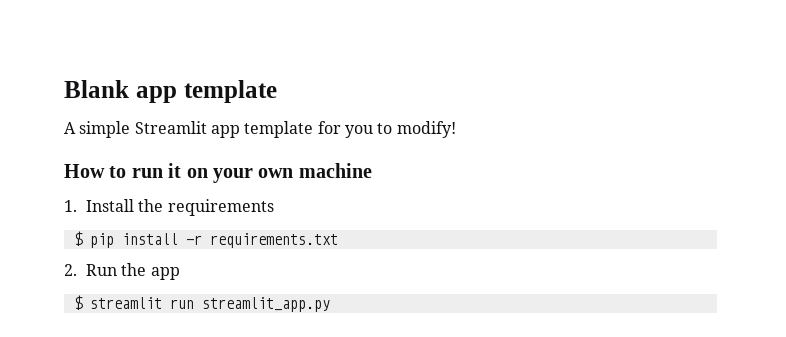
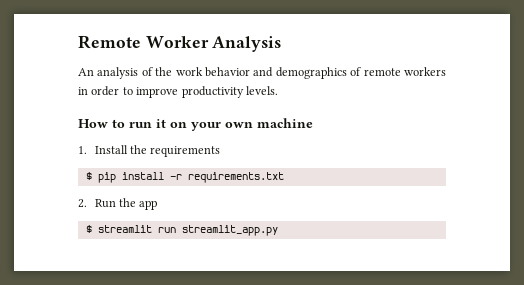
[64,80,277,103] [64,121,456,138] Blank app template // A simple Streamlit app template for you to modify! -> [78,35,282,52] [78,67,446,79] [78,86,278,98] Remote Worker Analysis // An analysis of the work behavior and demographics of remote workers in order to improve productivity levels.

